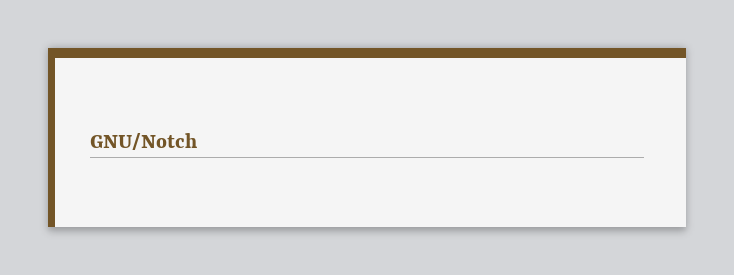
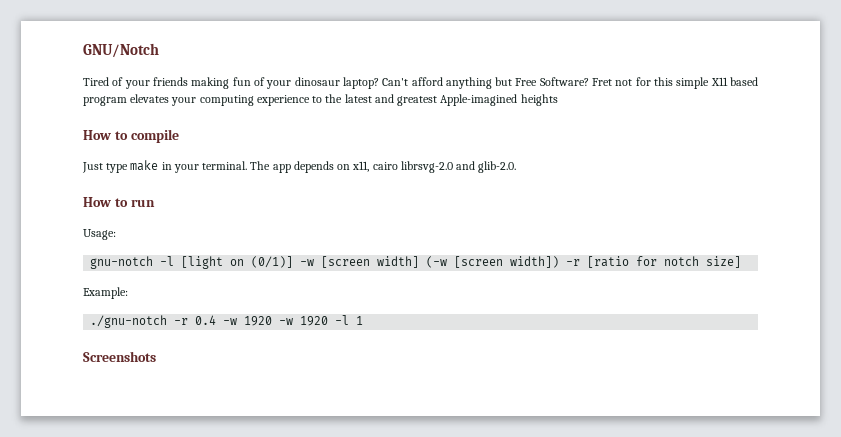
(197, 141) none -> [83,77,759,89] [83,94,558,106] [83,129,179,143] [82,160,517,173] [83,197,155,207] [83,229,116,240] [90,256,742,269] [83,287,128,299] [90,315,364,328] [83,351,156,362] // Tired of your friends making fun of your dinosaur laptop? Can't afford anything but Free Software? Fret not for this simple X11 based program elevates your computing experience to the latest and greatest Apple-imagined heights // How to compile // Just type make in your terminal. The app depends on x11, cairo librsvg-2.0 and glib-2.0. // How to run // Usage: // gnu-notch -l [light on (0/1)] -w [screen width] (-w [screen width]) -r [ratio for notch size] // Example: // ./gnu-notch -r 0.4 -w 1920 -w 1920 -l 1 // Screenshots

